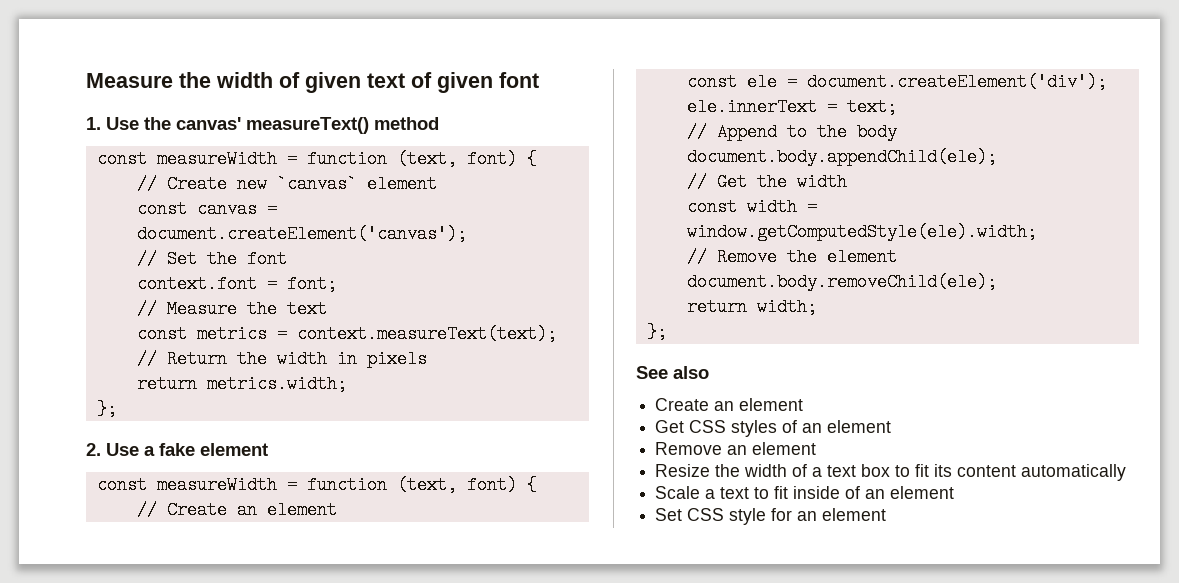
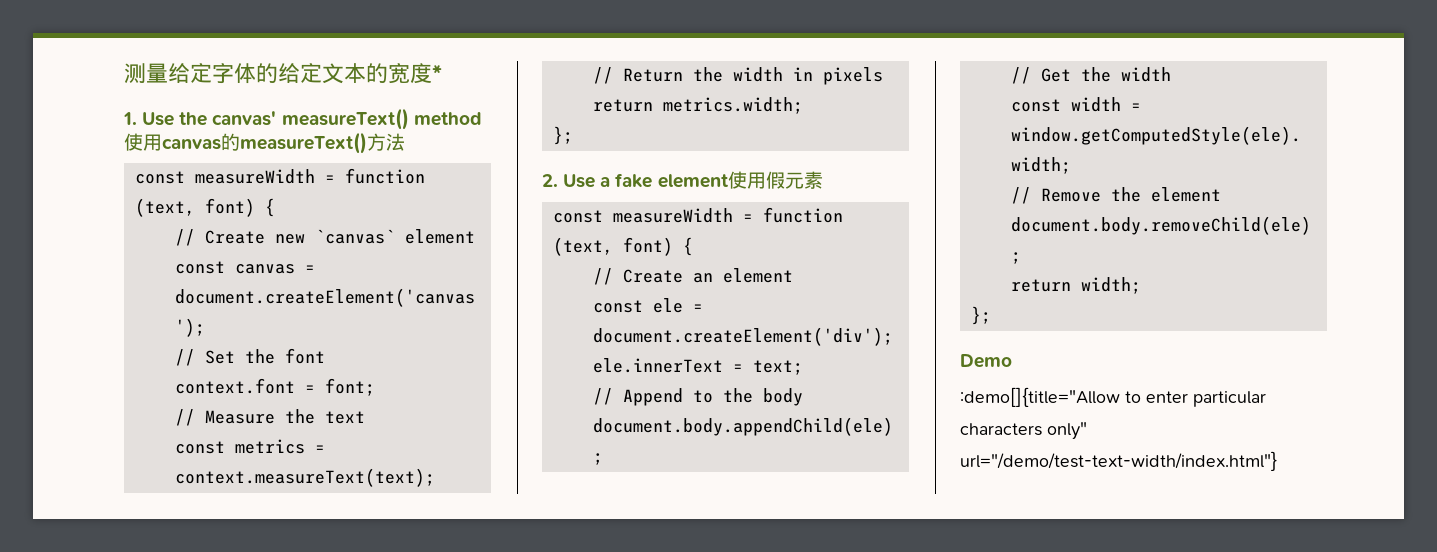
[86,72,539,93] Measure the width of given text of given font -> [124,63,442,84] 测量给定字体的给定文本的宽度*
(439, 123) none -> [124,132,405,154] 使用canvas的measureText()方法
(268, 449) none -> [727,171,823,189] 使用假元素
[636,366,709,379] [655,398,804,411] [655,420,892,437] [655,442,817,455] [655,464,1127,481] [655,486,955,499] [655,508,887,525] See also // Create an element // Get CSS styles of an element // Remove an element // Resize the width of a text box to fit its content automatically // Scale a text to fit inside of an element // Set CSS style for an element -> [960,354,1012,368] [960,387,1266,407] [960,422,1087,440] [960,451,1277,471] Demo // :demo[]{title="Allow to enter particular characters only" url="/demo/test-text-width/index.html"}

